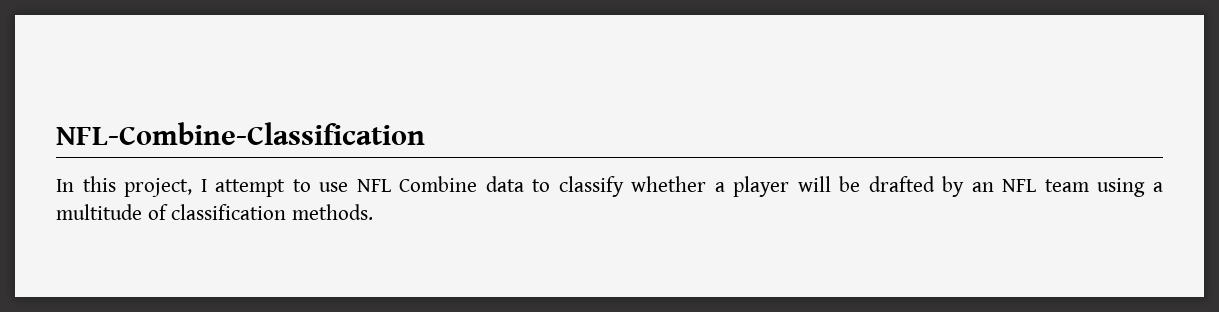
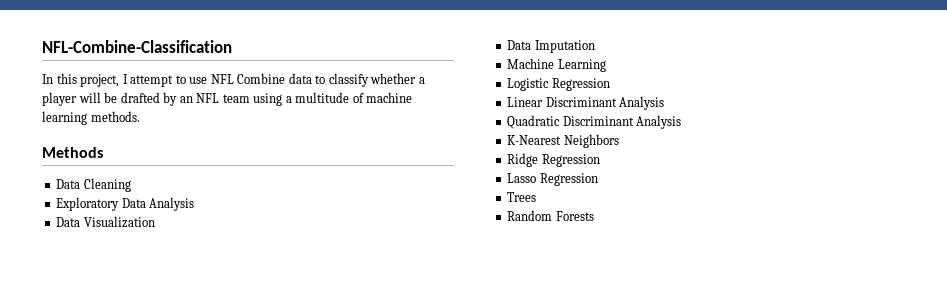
[171,204,287,220] classification -> [366,92,413,103] [42,111,87,125] machine learning
(374, 212) none -> [42,147,103,158] [56,178,131,192] [56,197,195,211] [56,216,155,228] [507,40,595,53] [507,58,606,72] [507,78,610,91] [507,96,665,110] [507,115,682,129] [507,134,619,148] [507,153,600,167] [507,173,598,186] [507,192,537,202] [507,210,594,221] // Methods // Data Cleaning // Exploratory Data Analysis // Data Visualization // Data Imputation // Machine Learning // Logistic Regression // Linear Discriminant Analysis // Quadratic Discriminant Analysis // K-Nearest Neighbors // Ridge Regression // Lasso Regression // Trees // Random Forests

